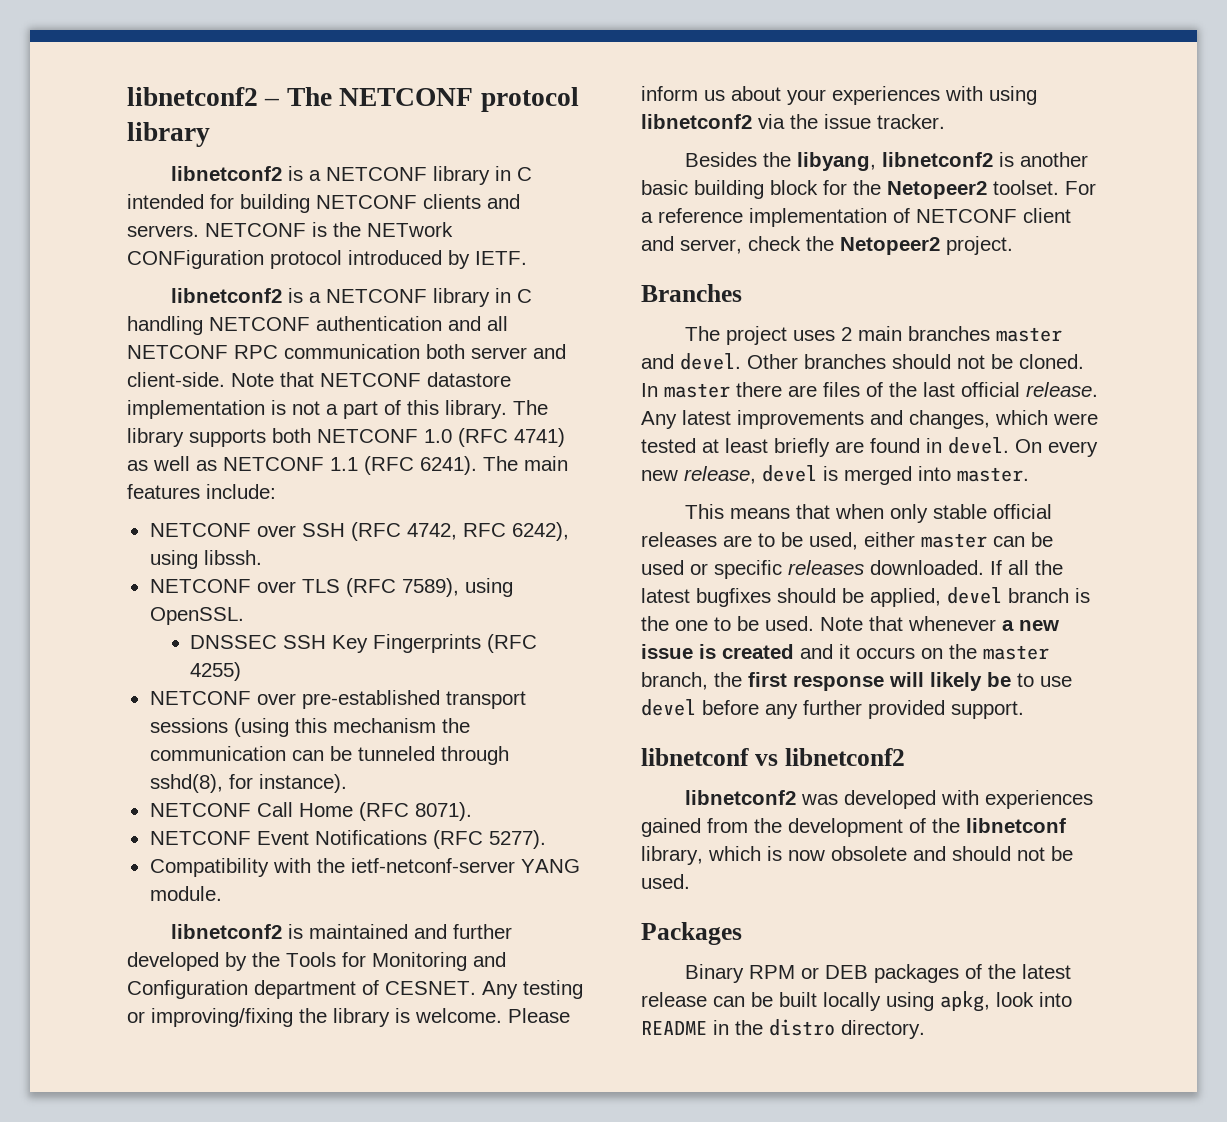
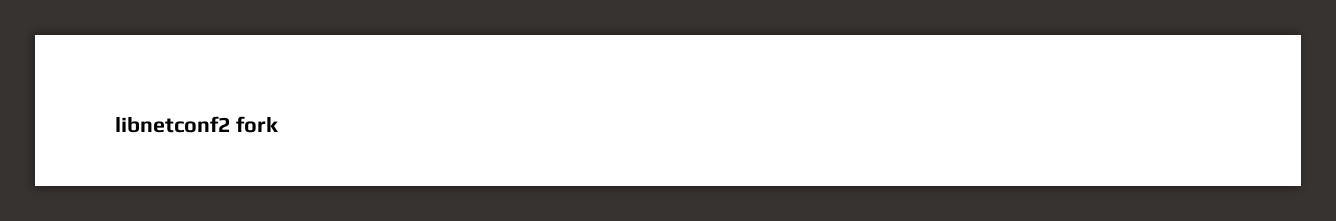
[127,87,579,112] [127,122,210,147] [171,166,533,185] [127,194,520,213] [127,222,453,237] [127,250,527,269] [171,288,533,307] [127,316,508,335] [127,344,566,359] [127,372,511,387] [127,400,548,419] [127,428,565,447] [127,456,568,475] [127,484,276,499] [149,522,569,541] [149,550,262,569] [149,578,513,597] [149,607,244,625] [190,634,538,653] [190,662,242,681] [149,690,526,709] [149,718,470,737] [149,746,509,765] [149,774,347,793] [149,802,472,821] [149,830,546,849] [149,858,580,877] [149,886,222,901] [171,924,513,939] [127,952,506,971] [127,980,583,999] [127,1008,570,1027] [641,86,1037,105] [641,114,945,129] [685,152,1089,171] [641,180,1096,199] [641,208,1071,227] [641,236,1013,255] [641,284,742,302] [685,326,1063,345] [641,353,1084,370] [641,382,1098,398] [641,410,1098,429] [641,437,1098,457] [641,465,1029,485] [685,504,1053,523] [641,532,1053,550] [641,560,1063,579] [641,587,1090,607] [641,616,1059,631] [641,644,1049,660] [641,672,1072,691] [641,699,1024,719] [641,748,905,766] [685,790,1094,809] [641,818,1066,837] [641,846,1073,865] [641,874,690,889] [641,922,742,945] [685,964,1072,983] [641,991,1072,1012] [641,1019,925,1039] libnetconf2 – The NETCONF protocol library // libnetconf2 is a NETCONF library in C intended for building NETCONF clients and servers. NETCONF is the NETwork CONFiguration protocol introduced by IETF. // libnetconf2 is a NETCONF library in C handling NETCONF authentication and all NETCONF RPC communication both server and client-side. Note that NETCONF datastore implementation is not a part of this library. The library supports both NETCONF 1.0 (RFC 4741) as well as NETCONF 1.1 (RFC 6241). The main features include: // NETCONF over SSH (RFC 4742, RFC 6242), using libssh. // NETCONF over TLS (RFC 7589), using OpenSSL. // DNSSEC SSH Key Fingerprints (RFC 4255) // NETCONF over pre-established transport sessions (using this mechanism the communication can be tunneled through sshd(8), for instance). // NETCONF Call Home (RFC 8071). // NETCONF Event Notifications (RFC 5277). // Compatibility with the ietf-netconf-server YANG module. // libnetconf2 is maintained and further developed by the Tools for Monitoring and Configuration department of CESNET. Any testing or improving/fixing the library is welcome. Please inform us about your experiences with using libnetconf2 via the issue tracker. // Besides the libyang, libnetconf2 is another basic building block for the Netopeer2 toolset. For a reference implementation of NETCONF client and server, check the Netopeer2 project. // Branches // The project uses 2 main branches master and devel. Other branches should not be cloned. In master there are files of the last official release. Any latest improvements and changes, which were tested at least briefly are found in devel. On every new release, devel is merged into master. // This means that when only stable official releases are to be used, either master can be used or specific releases downloaded. If all the latest bugfixes should be applied, devel branch is the one to be used. Note that whenever a new issue is created and it occurs on the master branch, the first response will likely be to use devel before any further provided support. // libnetconf vs libnetconf2 // libnetconf2 was developed with experiences gained from the development of the libnetconf library, which is now obsolete and should not be used. // Packages // Binary RPM or DEB packages of the latest release can be built locally using apkg, look into README in the distro directory. -> [115,116,278,133] libnetconf2 fork

